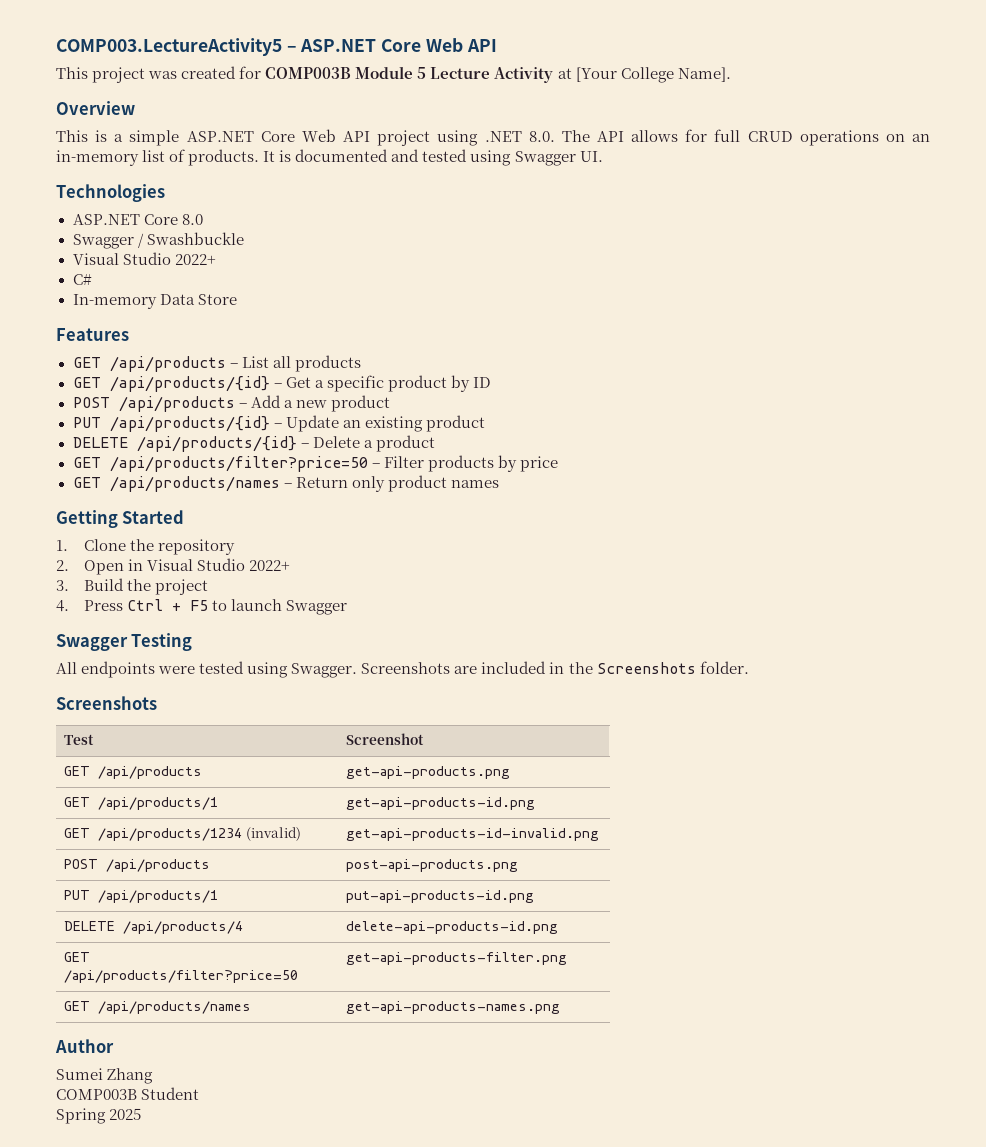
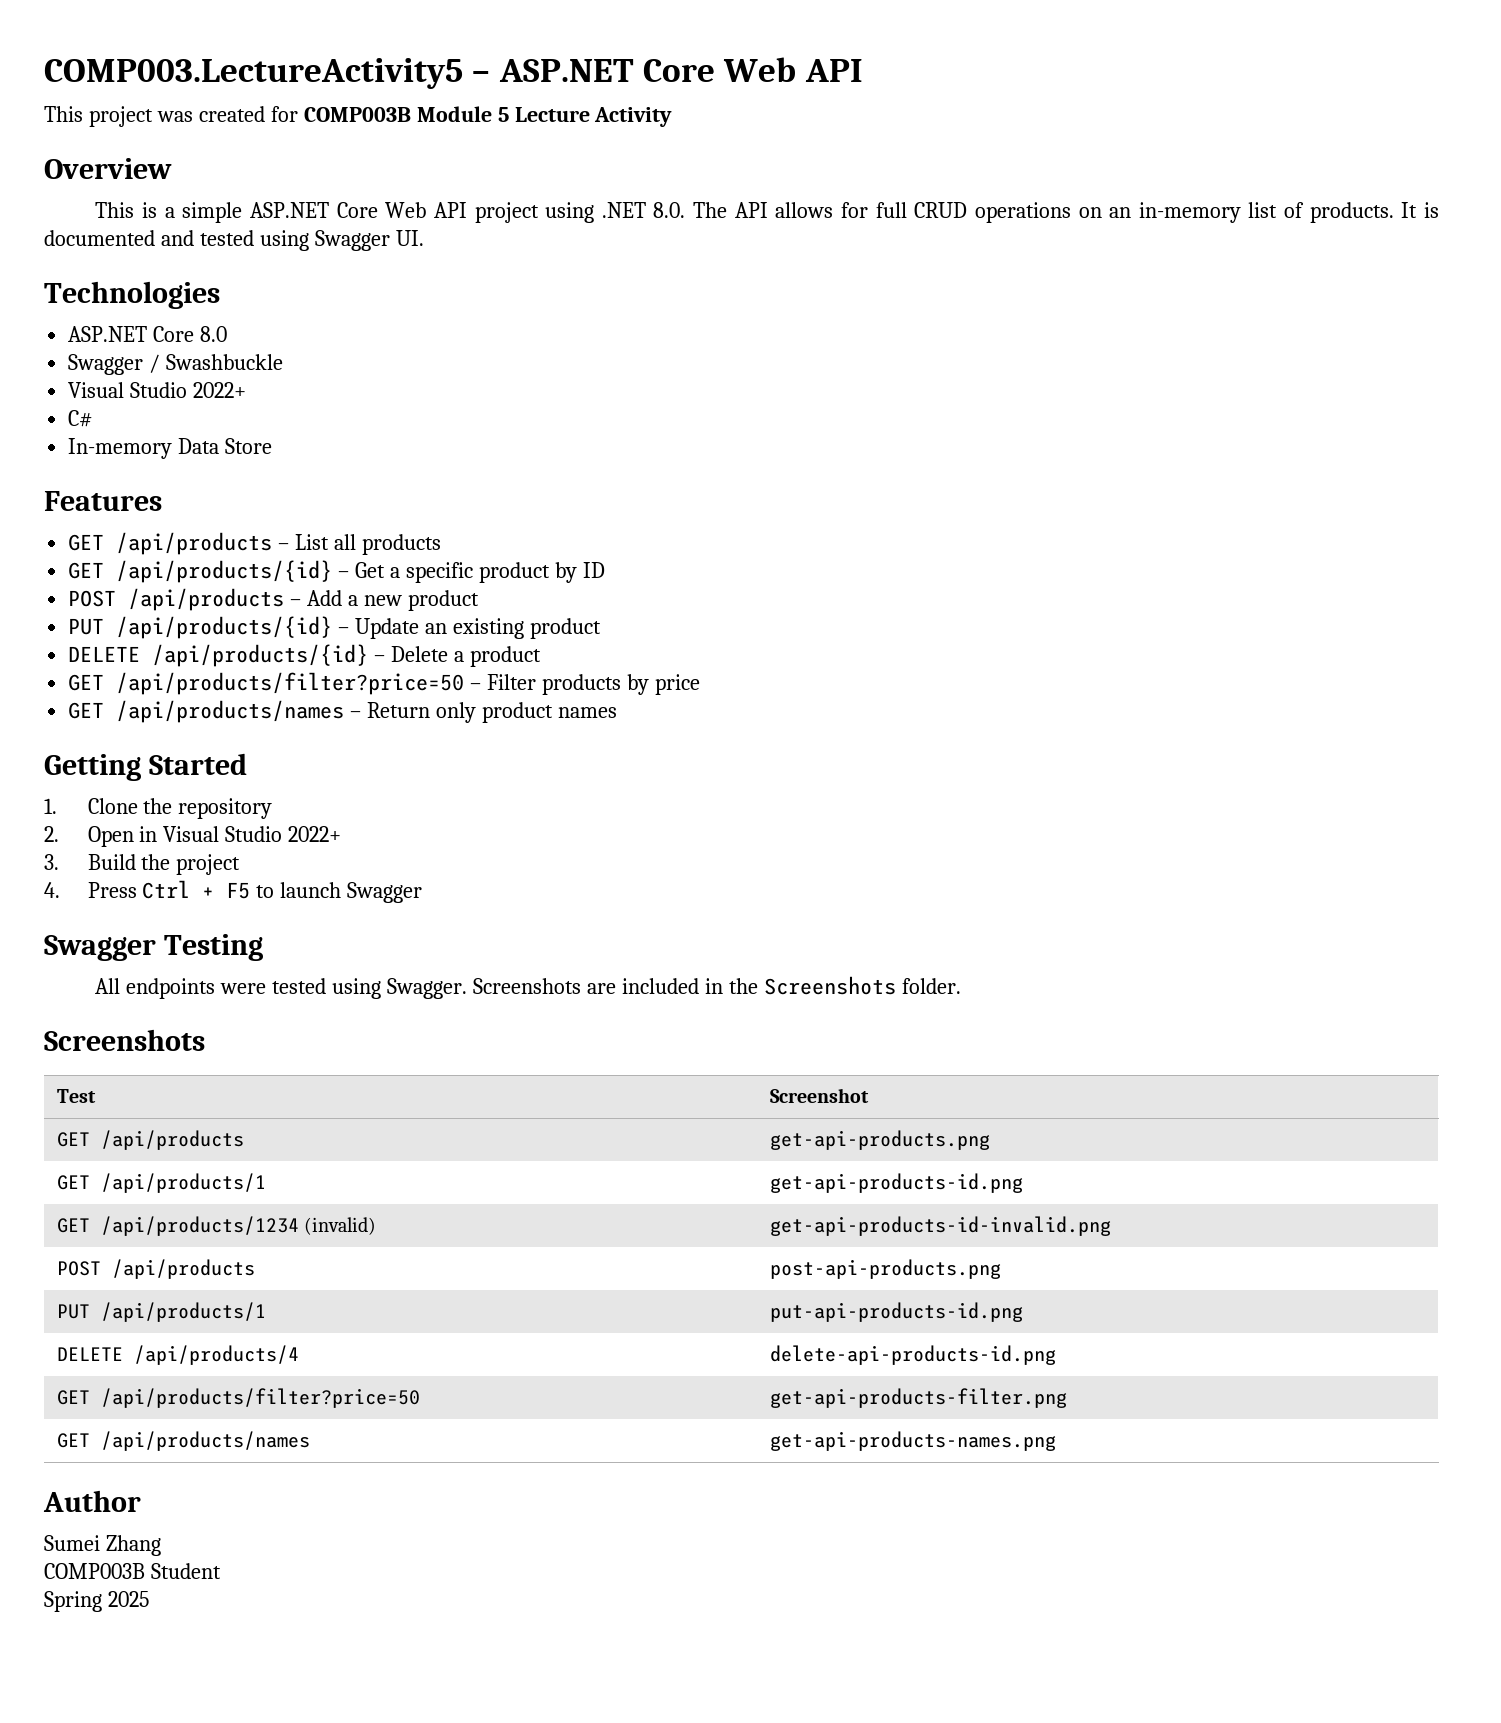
[557,67,731,83] at [Your College Name]. -> (673, 117) none

